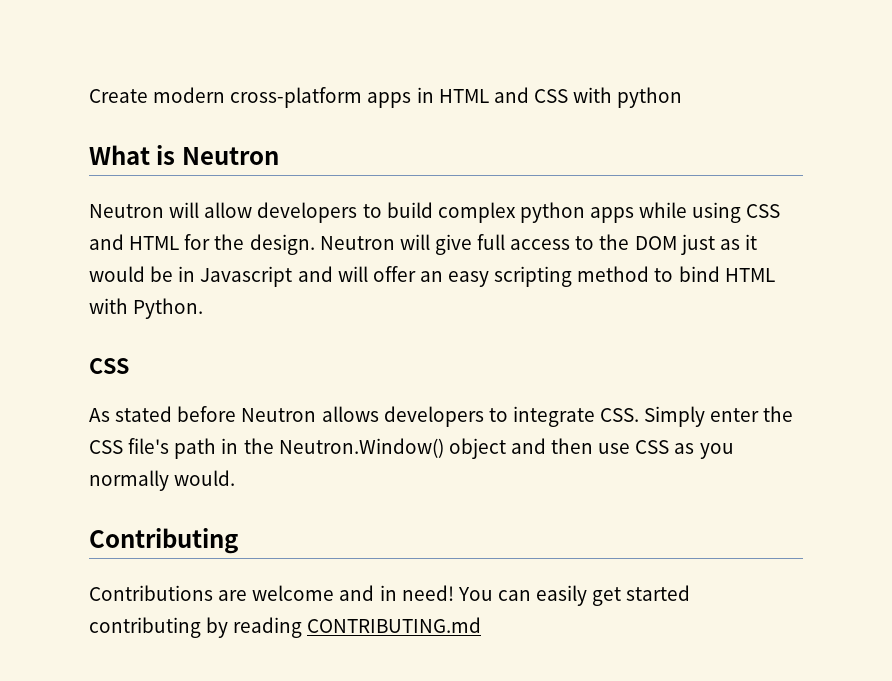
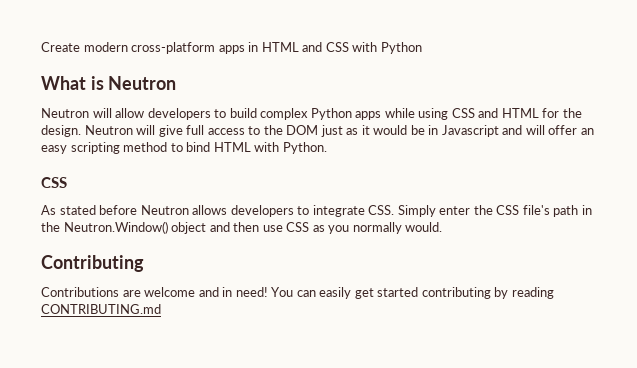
[617,87,683,108] python -> [380,42,422,54] Python
[519,202,585,223] python -> [310,108,352,120] Python

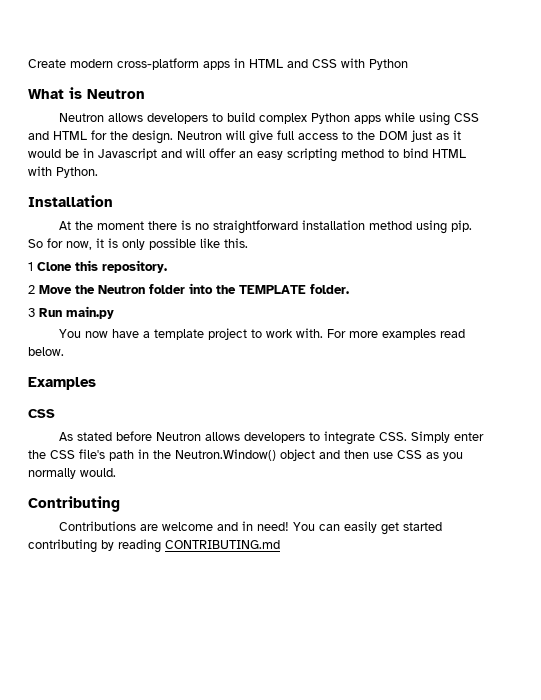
[92,108,145,118] will allow -> [108,113,144,122] allows
(327, 148) none -> [28,195,113,207] [59,220,473,234] [28,238,248,250] [28,260,167,273] [28,283,349,294] [28,306,114,319] [59,328,466,340] [28,347,64,356] [28,377,96,390] // Installation // At the moment there is no straightforward installation method using pip. So for now, it is only possible like this. // 1 Clone this repository. // 2 Move the Neutron folder into the TEMPLATE folder. // 3 Run main.py // You now have a template project to work with. For more examples read below. // Examples

